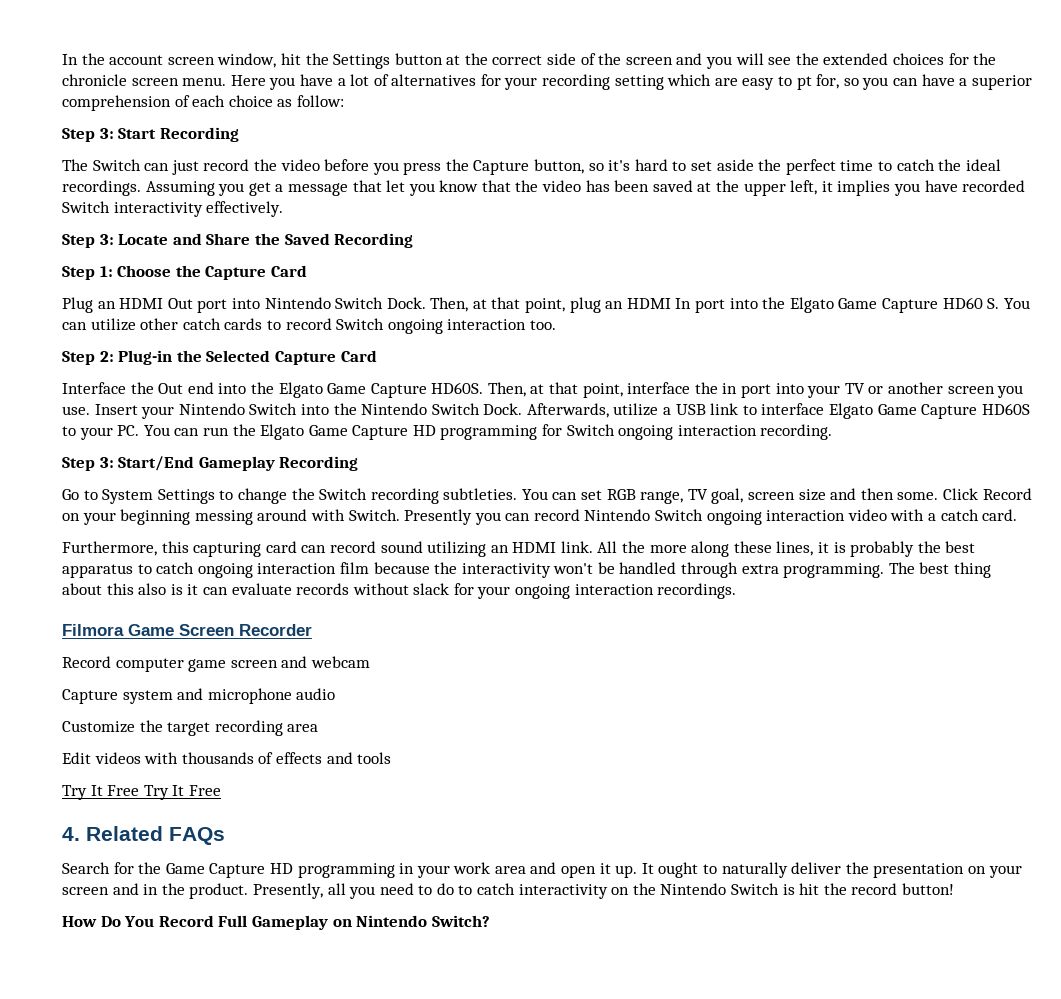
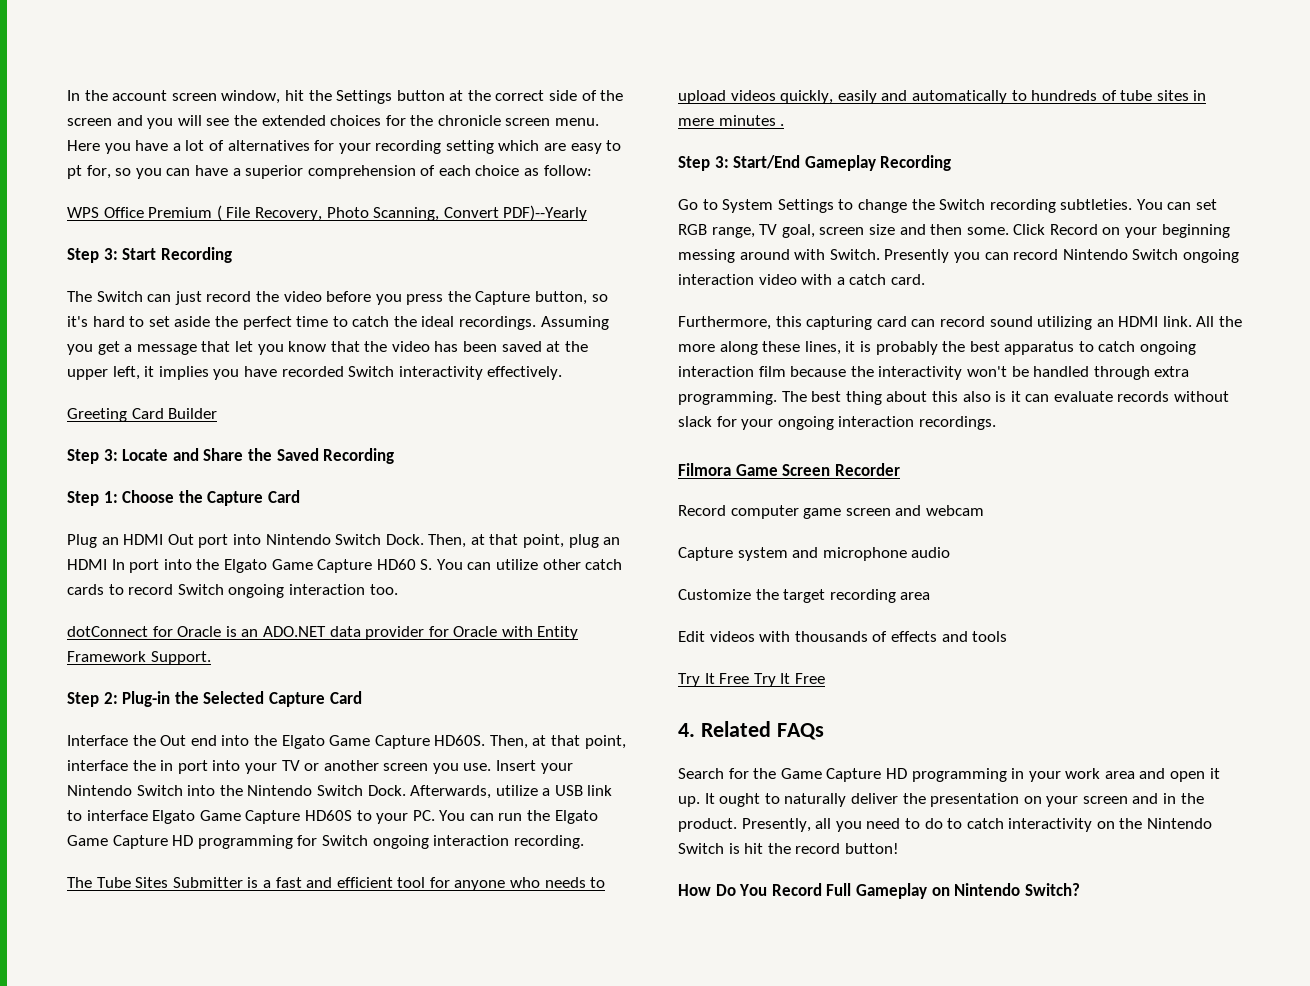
(344, 101) none -> [67,205,588,221] // WPS Office Premium ( File Recovery, Photo Scanning, Convert PDF)--Yearly
(284, 209) none -> [67,408,218,422] // Greeting Card Builder
(556, 325) none -> [67,626,579,640] [67,651,211,665] // dotConnect for Oracle is an ADO.NET data provider for Oracle with Entity Framework Support.
(833, 432) none -> [67,877,606,891] [678,90,1207,104] [678,115,785,126] // The Tube Sites Submitter is a fast and efficient tool for anyone who needs to upload videos quickly, easily and automatically to hundreds of tube sites in mere minutes .

